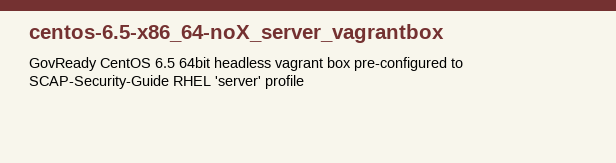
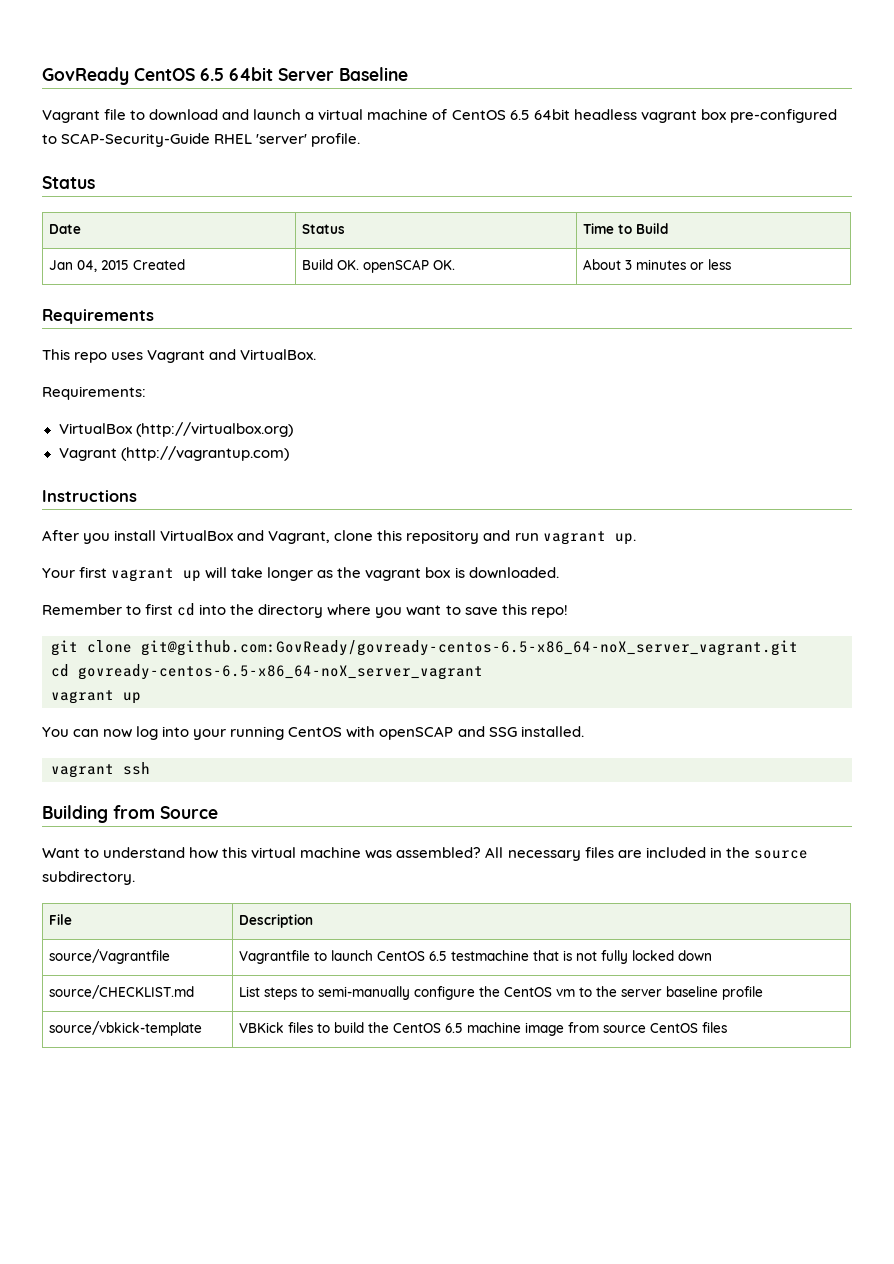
[29,24,444,43] [29,57,97,71] centos-6.5-x86_64-noX_server_vagrantbox // GovReady -> [42,67,408,85] [42,109,448,123] GovReady CentOS 6.5 64bit Server Baseline // Vagrant file to download and launch a virtual machine of
[265,75,304,89] profile -> [311,133,361,147] [42,176,95,189] [49,224,82,234] [302,224,346,234] [583,223,669,234] [49,259,186,272] [302,259,456,273] [583,259,732,270] [42,309,154,324] [42,349,317,363] [42,386,146,400] [58,422,293,437] [58,446,289,461] [42,490,137,502] [42,530,636,545] [42,567,559,582] [42,603,568,618] [51,640,798,656] [51,664,483,680] [51,690,141,704] [42,726,584,740] [51,762,150,778] [42,805,218,823] [42,847,808,861] [42,871,135,885] [49,914,73,925] [239,914,314,928] [49,949,171,964] [239,950,713,964] [49,985,195,999] [239,986,764,1000] [49,1021,203,1036] [239,1022,728,1036] profile. // Status // Date | Status | Time to Build // Jan 04, 2015 Created | Build OK. openSCAP OK. | About 3 minutes or less // Requirements // This repo uses Vagrant and VirtualBox. // Requirements: // VirtualBox (http://virtualbox.org) // Vagrant (http://vagrantup.com) // Instructions // After you install VirtualBox and Vagrant, clone this repository and run vagrant up. // Your first vagrant up will take longer as the vagrant box is downloaded. // Remember to first cd into the directory where you want to save this repo! // git clone git@github.com:GovReady/govready-centos-6.5-x86_64-noX_server_vagrant.git // cd govready-centos-6.5-x86_64-noX_server_vagrant // vagrant up // You can now log into your running CentOS with openSCAP and SSG installed. // vagrant ssh // Building from Source // Want to understand how this virtual machine was assembled? All necessary files are included in the source subdirectory. // File | Description // source/Vagrantfile | Vagrantfile to launch CentOS 6.5 testmachine that is not fully locked down // source/CHECKLIST.md | List steps to semi-manually configure the CentOS vm to the server baseline profile // source/vbkick-template | VBKick files to build the CentOS 6.5 machine image from source CentOS files

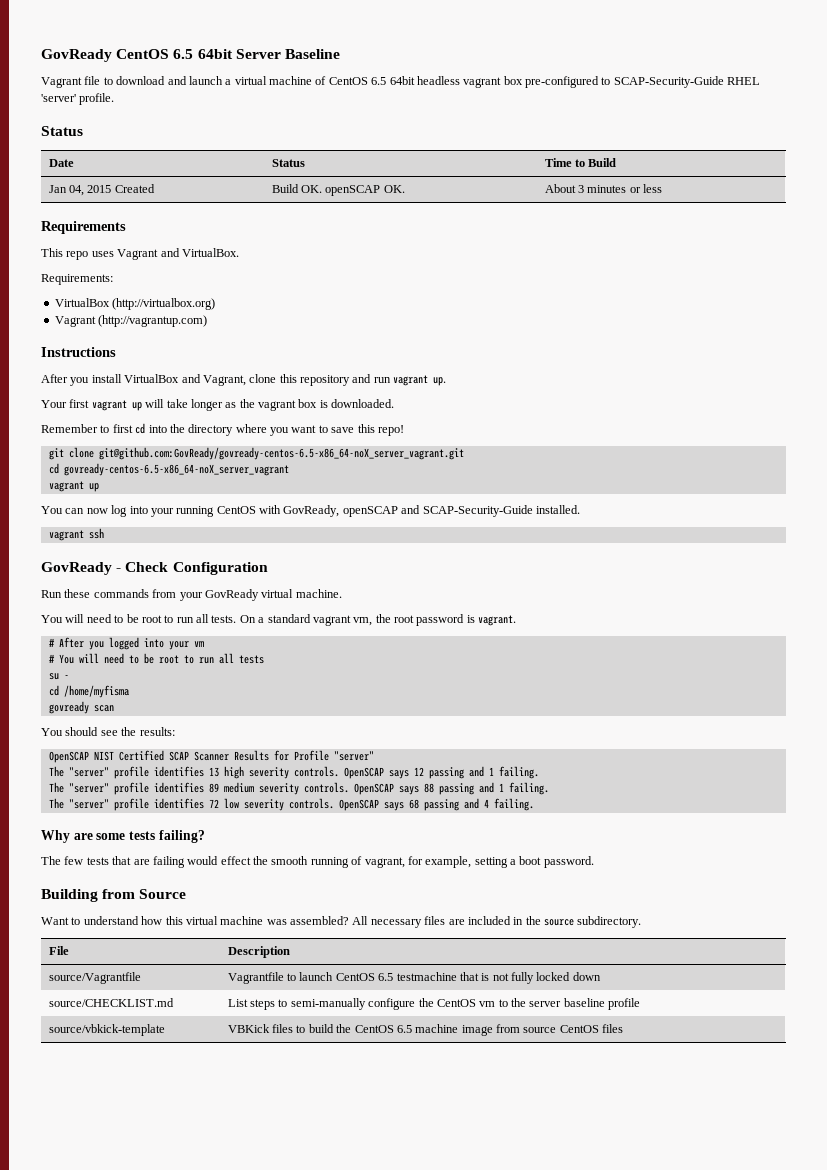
(376, 732) none -> [283,505,340,517] GovReady,
[488,727,517,737] SSG -> [422,505,533,517] SCAP-Security-Guide
(150, 768) none -> [41,562,268,575] [41,589,342,601] [41,614,517,626] [48,637,204,650] [48,653,264,664] [48,673,69,680] [48,685,129,698] [48,701,114,714] [41,727,175,736] [48,750,374,763] [48,766,539,779] [48,782,549,795] [48,798,534,811] [41,830,205,843] [41,856,594,868] // GovReady - Check Configuration // Run these commands from your GovReady virtual machine. // You will need to be root to run all tests. On a standard vagrant vm, the root password is vagrant. // # After you logged into your vm // # You will need to be root to run all tests // su - // cd /home/myfisma // govready scan // You should see the results: // OpenSCAP NIST Certified SCAP Scanner Results for Profile "server" // The "server" profile identifies 13 high severity controls. OpenSCAP says 12 passing and 1 failing. // The "server" profile identifies 89 medium severity controls. OpenSCAP says 88 passing and 1 failing. // The "server" profile identifies 72 low severity controls. OpenSCAP says 68 passing and 4 failing. // Why are some tests failing? // The few tests that are failing would effect the smooth running of vagrant, for example, setting a boot password.

